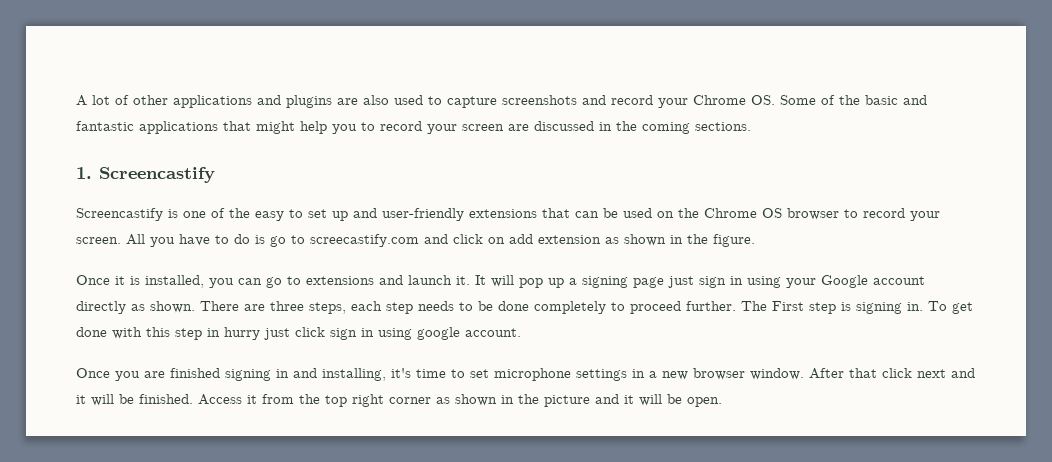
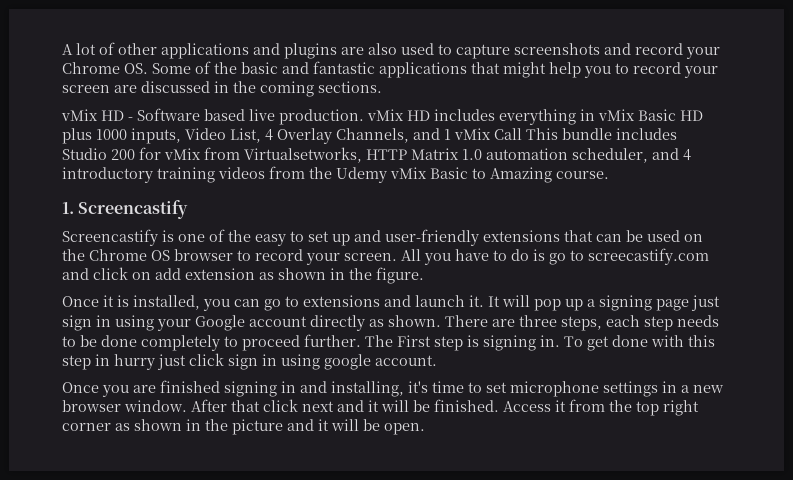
(751, 126) none -> [61,108,703,125] [62,128,677,144] [62,147,691,163] [62,166,609,183] // vMix HD - Software based live production. vMix HD includes everything in vMix Basic HD plus 1000 inputs, Video List, 4 Overlay Channels, and 1 vMix Call This bundle includes Studio 200 for vMix from Virtualsetworks, HTTP Matrix 1.0 automation scheduler, and 4 introductory training videos from the Udemy vMix Basic to Amazing course.

